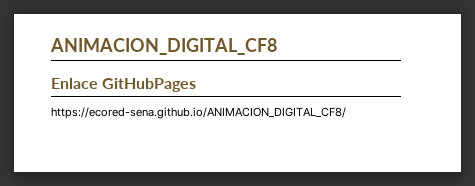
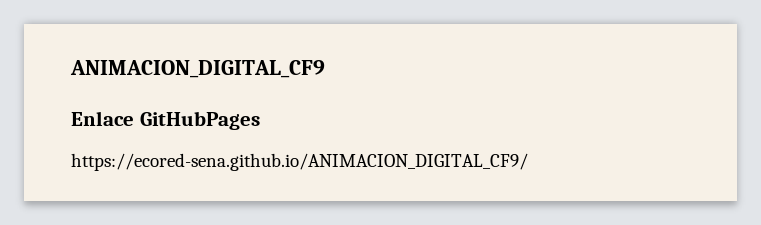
[50,38,277,55] ANIMACION_DIGITAL_CF8 -> [70,60,325,78] ANIMACION_DIGITAL_CF9
[51,107,346,119] https://ecored-sena.github.io/ANIMACION_DIGITAL_CF8/ -> [71,153,528,171] https://ecored-sena.github.io/ANIMACION_DIGITAL_CF9/

